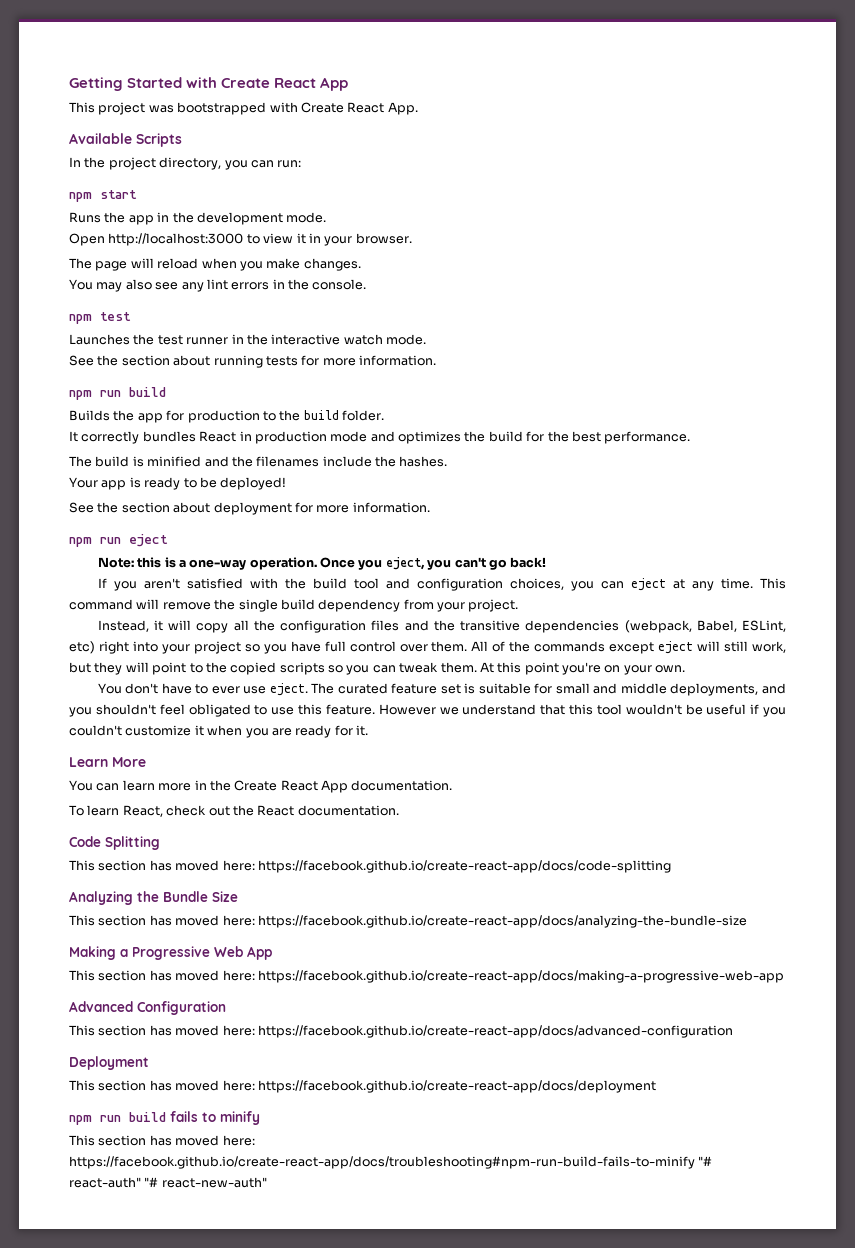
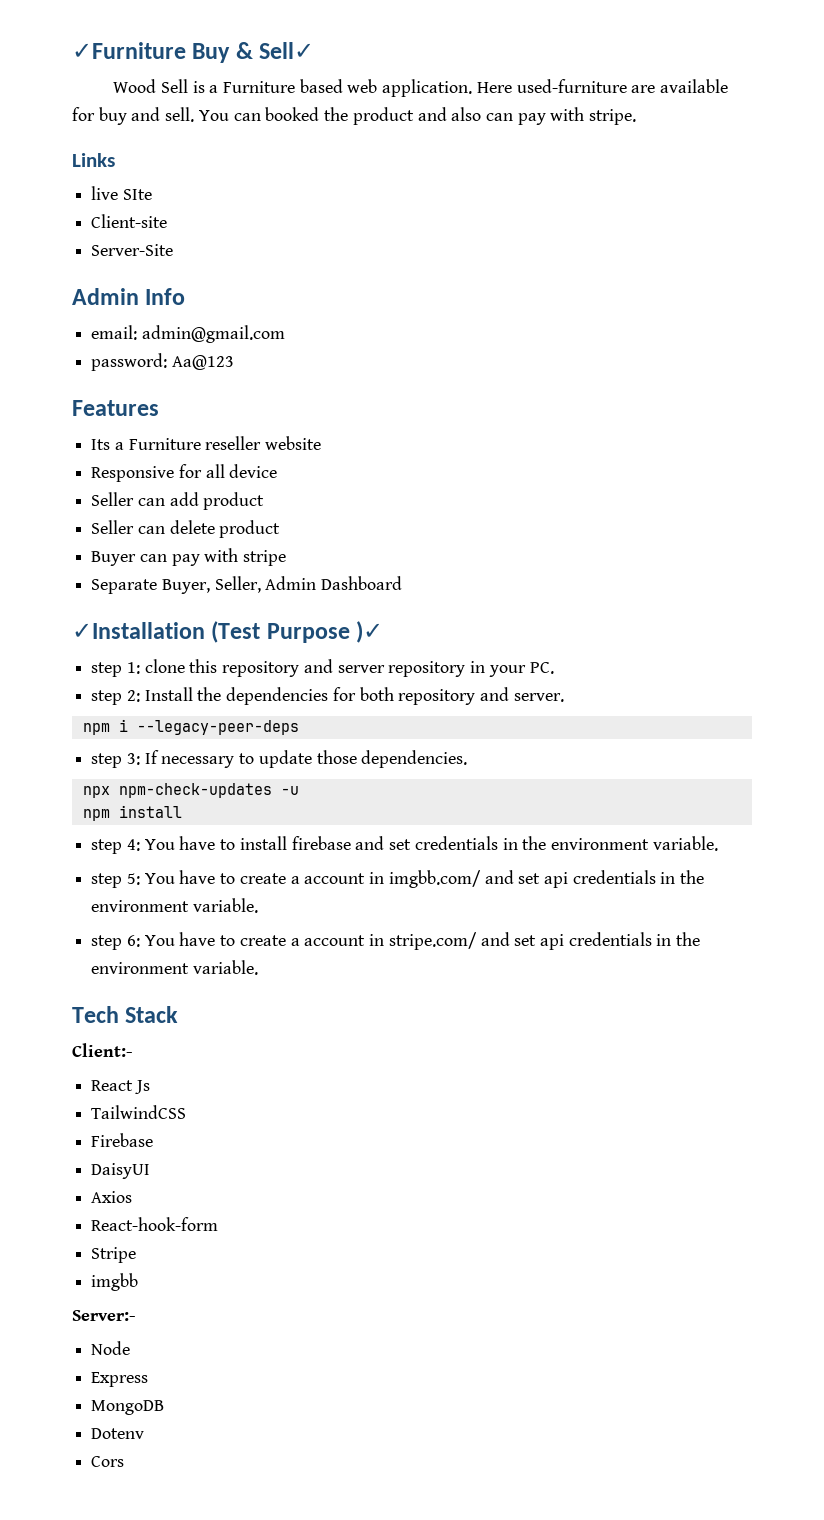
[69,77,349,91] [69,102,418,115] [69,133,182,147] [69,157,302,170] [69,190,137,202] [69,212,327,225] [69,233,412,246] [69,258,361,271] [69,279,367,292] [69,312,131,324] [69,334,426,345] [69,355,436,368] [69,387,166,400] [69,410,384,423] [69,431,691,444] [69,456,448,467] [69,477,287,490] [69,502,430,515] [69,534,168,547] [97,557,547,570] [97,578,787,591] [69,599,519,612] [97,620,786,633] [69,641,787,654] [69,662,686,675] [97,683,786,696] [69,704,787,717] [69,725,368,738] [69,757,146,767] [69,780,453,793] [69,805,399,817] [69,836,160,850] [69,860,671,873] [69,891,238,905] [69,915,747,928] [69,946,272,960] [69,970,784,983] [69,1001,226,1015] [69,1025,733,1038] [69,1056,149,1070] [69,1080,656,1093] [69,1111,260,1125] [69,1135,255,1146] [69,1156,713,1169] [69,1177,267,1188] Getting Started with Create React App // This project was bootstrapped with Create React App. // Available Scripts // In the project directory, you can run: // npm start // Runs the app in the development mode. // Open http://localhost:3000 to view it in your browser. // The page will reload when you make changes. // You may also see any lint errors in the console. // npm test // Launches the test runner in the interactive watch mode. // See the section about running tests for more information. // npm run build // Builds the app for production to the build folder. // It correctly bundles React in production mode and optimizes the build for the best performance. // The build is minified and the filenames include the hashes. // Your app is ready to be deployed! // See the section about deployment for more information. // npm run eject // Note: this is a one-way operation. Once you eject, you can't go back! // If you aren't satisfied with the build tool and configuration choices, you can eject at any time. This command will remove the single build dependency from your project. // Instead, it will copy all the configuration files and the transitive dependencies (webpack, Babel, ESLint, etc) right into your project so you have full control over them. All of the commands except eject will still work, but they will point to the copied scripts so you can tweak them. At this point you're on your own. // You don't have to ever use eject. The curated feature set is suitable for small and middle deployments, and you shouldn't feel obligated to use this feature. However we understand that this tool wouldn't be useful if you couldn't customize it when you are ready for it. // Learn More // You can learn more in the Create React App documentation. // To learn React, check out the React documentation. // Code Splitting // This section has moved here: https://facebook.github.io/create-react-app/docs/code-splitting // Analyzing the Bundle Size // This section has moved here: https://facebook.github.io/create-react-app/docs/analyzing-the-bundle-size // Making a Progressive Web App // This section has moved here: https://facebook.github.io/create-react-app/docs/making-a-progressive-web-app // Advanced Configuration // This section has moved here: https://facebook.github.io/create-react-app/docs/advanced-configuration // Deployment // This section has moved here: https://facebook.github.io/create-react-app/docs/deployment // npm run build fails to minify // This section has moved here: https://facebook.github.io/create-react-app/docs/troubleshooting#npm-run-build-fails-to-minify "# react-auth" "# react-new-auth" -> [72,42,315,63] [113,79,729,97] [72,107,637,125] [72,153,115,167] [91,186,152,200] [91,214,168,228] [91,244,174,256] [72,288,186,305] [91,325,285,343] [91,353,234,371] [72,400,159,416] [91,436,322,450] [91,464,278,482] [91,492,265,510] [91,520,281,538] [91,548,287,566] [91,576,403,594] [72,621,384,643] [91,659,554,677] [91,687,564,705] [82,719,299,735] [91,750,468,768] [82,783,299,798] [82,805,182,821] [91,836,718,854] [91,870,705,888] [91,898,258,913] [91,932,701,950] [91,960,258,975] [72,1006,179,1023] [72,1043,133,1057] [91,1080,150,1094] [91,1105,187,1119] [91,1133,154,1147] [91,1163,151,1179] [91,1191,133,1203] [91,1217,219,1231] [91,1247,137,1263] [91,1273,139,1291] [72,1310,136,1321] [91,1341,131,1355] [91,1372,149,1387] [91,1400,165,1415] [91,1428,145,1439] [91,1456,125,1467] ✓Furniture Buy & Sell✓ // Wood Sell is a Furniture based web application. Here used-furniture are available for buy and sell. You can booked the product and also can pay with stripe. // Links // live SIte // Client-site // Server-Site // Admin Info // email: admin@gmail.com // password: Aa@123 // Features // Its a Furniture reseller website // Responsive for all device // Seller can add product // Seller can delete product // Buyer can pay with stripe // Separate Buyer, Seller, Admin Dashboard // ✓Installation (Test Purpose )✓ // step 1: clone this repository and server repository in your PC. // step 2: Install the dependencies for both repository and server. // npm i --legacy-peer-deps // step 3: If necessary to update those dependencies. // npx npm-check-updates -u // npm install // step 4: You have to install firebase and set credentials in the environment variable. // step 5: You have to create a account in imgbb.com/ and set api credentials in the environment variable. // step 6: You have to create a account in stripe.com/ and set api credentials in the environment variable. // Tech Stack // Client:- // React Js // TailwindCSS // Firebase // DaisyUI // Axios // React-hook-form // Stripe // imgbb // Server:- // Node // Express // MongoDB // Dotenv // Cors

